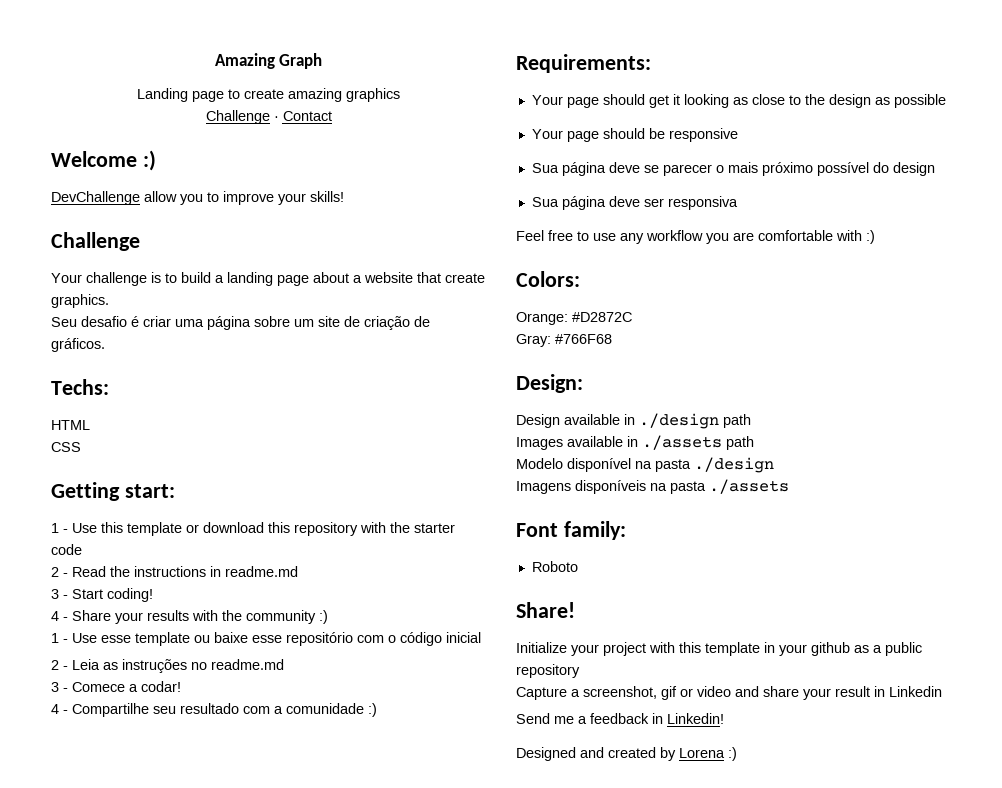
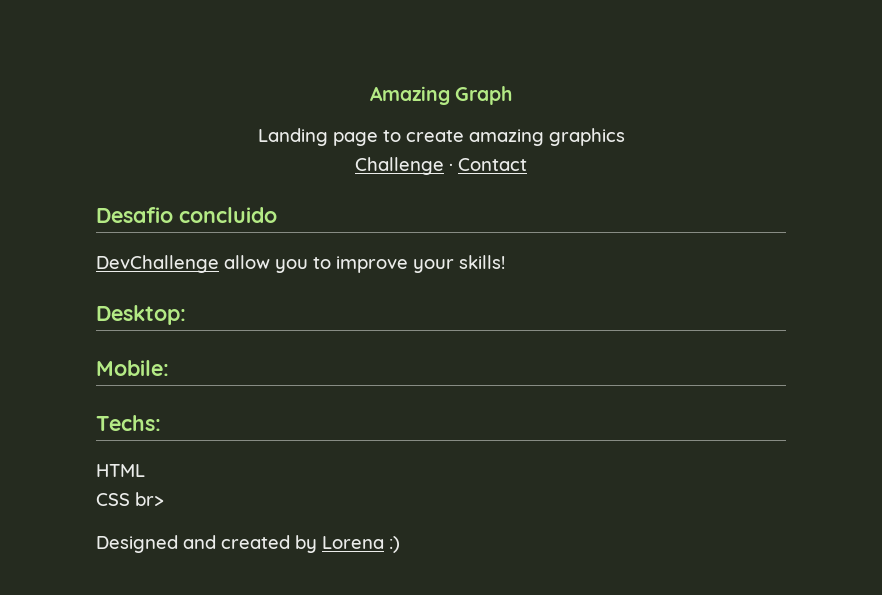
[51,150,156,171] Welcome :) -> [96,207,277,223] Desafio concluido
[51,232,140,251] [51,272,485,286] [51,294,109,308] [51,316,430,330] [51,338,105,352] [51,379,109,395] [51,420,90,430] [51,442,81,452] [51,482,175,501] [51,522,455,536] [51,544,82,555] [51,566,298,577] [51,588,153,602] [51,610,328,624] [51,632,481,646] [51,659,284,673] [51,681,181,692] [51,703,377,717] [516,54,651,73] [531,94,946,108] [531,128,738,142] [531,162,935,176] [531,196,738,210] [516,230,875,244] [516,271,580,287] [516,312,632,325] [516,334,612,347] [516,374,583,393] [516,413,751,429] [516,435,754,450] [516,457,774,473] [516,479,789,494] [516,521,626,540] [531,561,578,572] [516,602,575,618] [516,642,922,656] [516,664,580,678] [516,686,942,700] [516,713,724,724] Challenge // Your challenge is to build a landing page about a website that create graphics. // Seu desafio é criar uma página sobre um site de criação de gráficos. // Techs: // HTML // CSS // Getting start: // 1 - Use this template or download this repository with the starter code // 2 - Read the instructions in readme.md // 3 - Start coding! // 4 - Share your results with the community :) // 1 - Use esse template ou baixe esse repositório com o código inicial // 2 - Leia as instruções no readme.md // 3 - Comece a codar! // 4 - Compartilhe seu resultado com a comunidade :) // Requirements: // Your page should get it looking as close to the design as possible // Your page should be responsive // Sua página deve se parecer o mais próximo possível do design // Sua página deve ser responsiva // Feel free to use any workflow you are comfortable with :) // Colors: // Orange: #D2872C // Gray: #766F68 // Design: // Design available in ./design path // Images available in ./assets path // Modelo disponível na pasta ./design // Imagens disponíveis na pasta ./assets // Font family: // Roboto // Share! // Initialize your project with this template in your github as a public repository // Capture a screenshot, gif or video and share your result in Linkedin // Send me a feedback in Linkedin! -> [96,305,186,325] [96,360,169,376] [96,415,161,431] [96,464,145,477] [96,492,164,506] Desktop: // Mobile: // Techs: // HTML // CSS br>

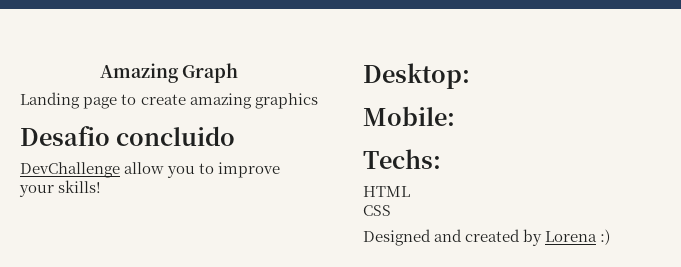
[355,157,527,175] // Challenge · Contact -> (318, 101) none
[135,492,164,506] br> -> (391, 210) none

